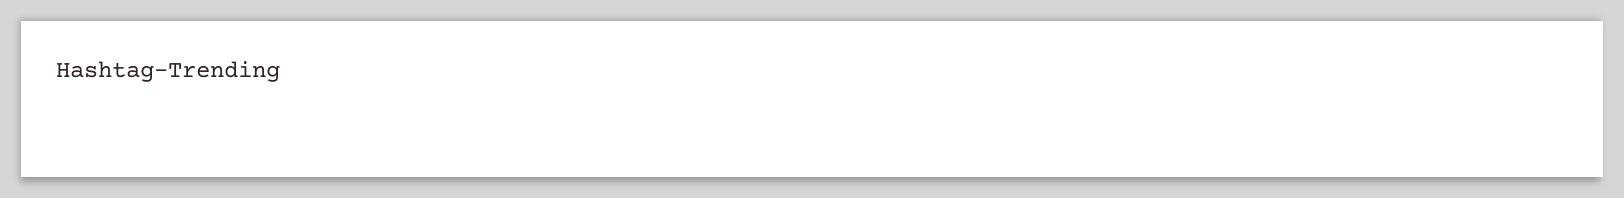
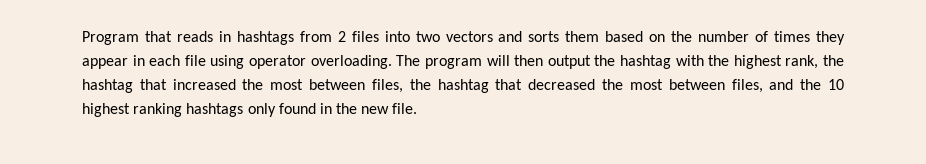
[56,61,280,82] Hashtag-Trending -> [82,31,846,45] [82,55,844,69] [82,79,845,93] [82,103,418,117] Program that reads in hashtags from 2 files into two vectors and sorts them based on the number of times they appear in each file using operator overloading. The program will then output the hashtag with the highest rank, the hashtag that increased the most between files, the hashtag that decreased the most between files, and the 10 highest ranking hashtags only found in the new file.

